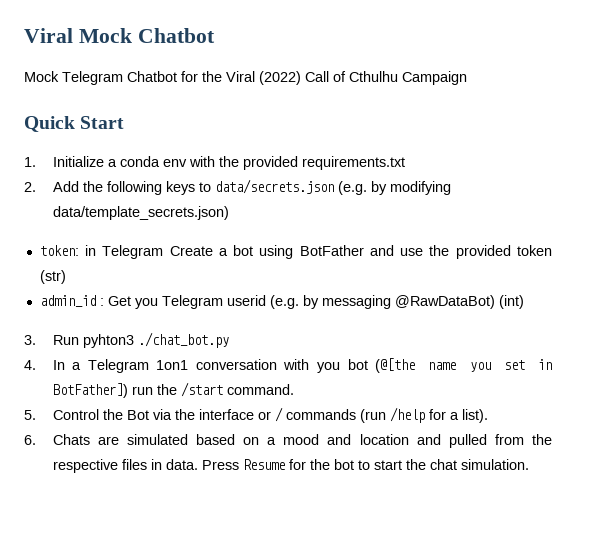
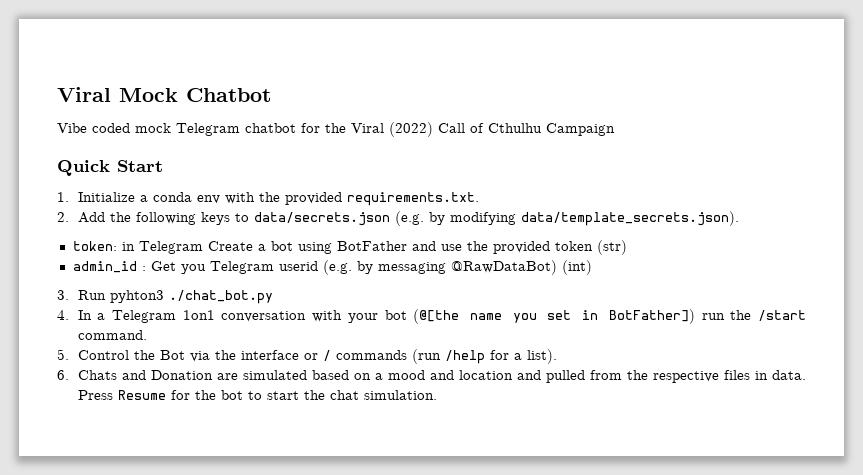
[24,71,177,85] Mock Telegram Chatbot -> [57,123,296,136] Vibe coded mock Telegram chatbot
[301,156,405,170] requirements.txt -> [346,192,479,206] requirements.txt.
[52,206,229,220] data/template_secrets.json) -> [520,211,739,226] data/template_secrets.json).
[317,362,341,373] you -> [347,313,378,323] your
(90, 439) none -> [121,370,213,380] and Donation

